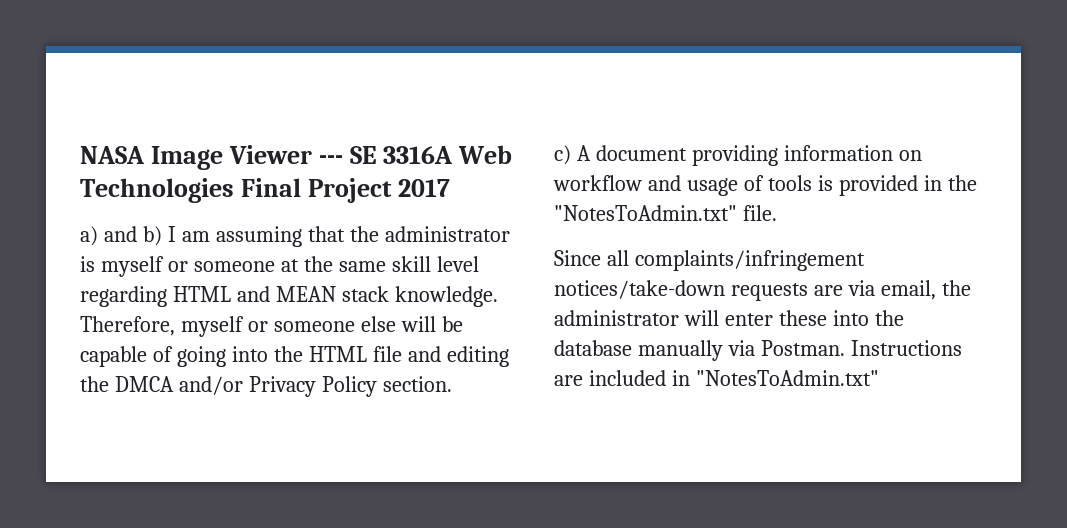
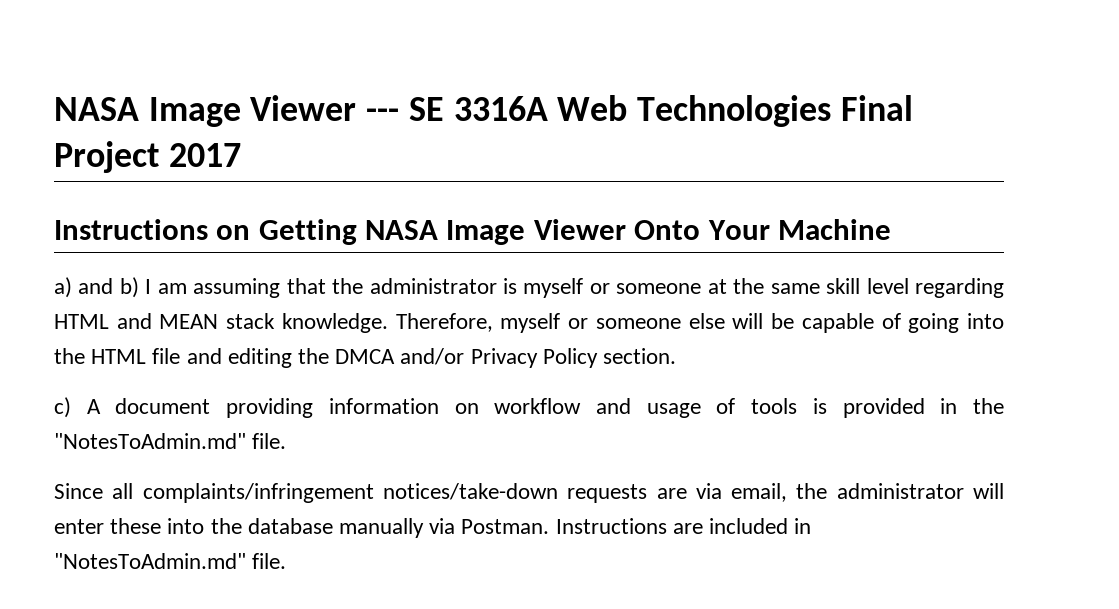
(450, 188) none -> [54,219,891,245] // Instructions on Getting NASA Image Viewer Onto Your Machine
[554,205,737,221] "NotesToAdmin.txt" -> [54,433,246,449] "NotesToAdmin.md"
[695,370,879,386] "NotesToAdmin.txt" -> [54,553,287,569] "NotesToAdmin.md" file.

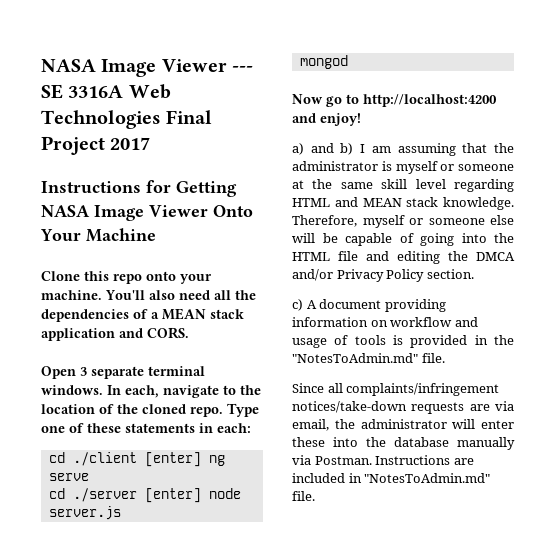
[216,225,251,240] on -> [146,180,171,193] for
(891, 229) none -> [41,271,212,284] [41,290,256,300] [41,308,244,322] [41,327,189,341] [41,366,205,379] [41,385,261,398] [41,403,259,417] [41,423,251,433] [48,452,225,467] [48,473,89,481] [48,488,241,503] [48,506,121,520] [299,55,348,69] [292,94,497,107] [292,113,361,126] // Clone this repo onto your machine. You'll also need all the dependencies of a MEAN stack application and CORS. // Open 3 separate terminal windows. In each, navigate to the location of the cloned repo. Type one of these statements in each: // cd ./client [enter] ng serve // cd ./server [enter] node server.js // mongod // Now go to http://localhost:4200 and enjoy!

